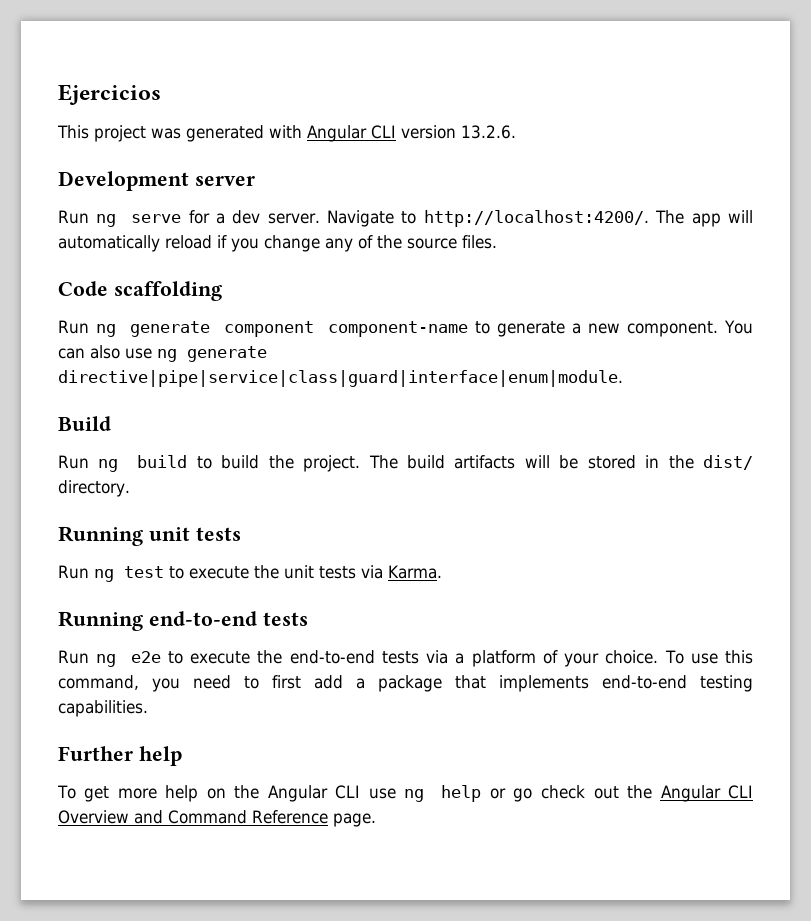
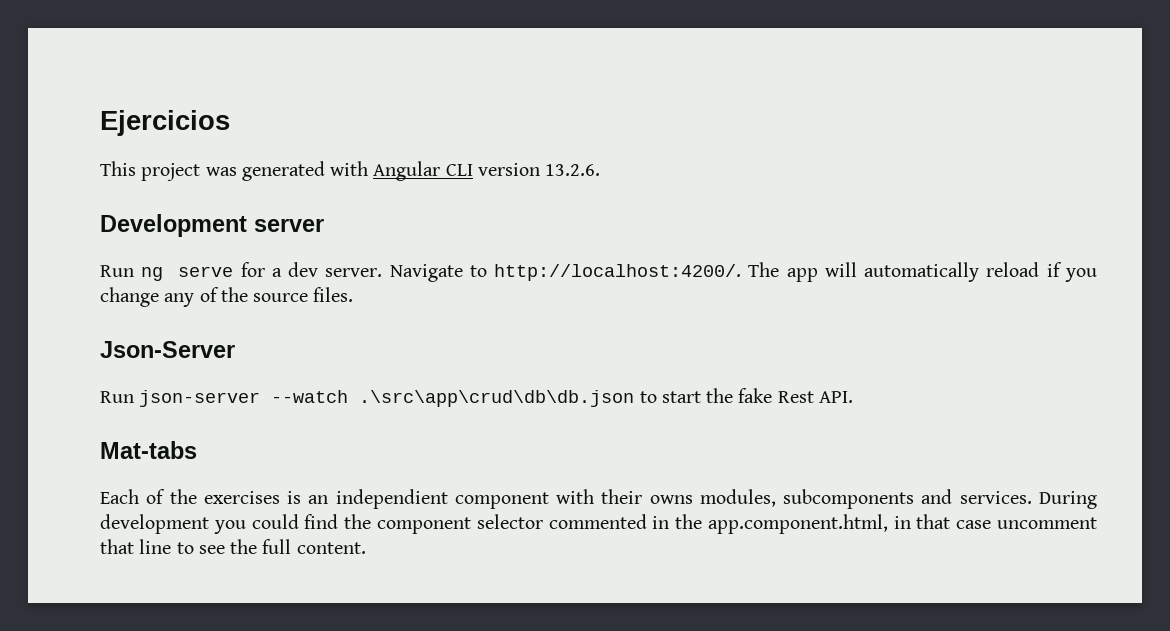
[58,281,222,301] [58,320,754,337] [58,345,267,362] [58,370,623,387] [58,416,111,431] [58,455,753,472] [58,480,130,497] [58,526,241,546] [58,565,442,582] [58,611,308,631] [58,650,754,667] [58,675,753,692] [58,700,148,717] [58,746,182,766] [57,785,753,802] [58,810,376,827] Code scaffolding // Run ng generate component component-name to generate a new component. You can also use ng generate directive|pipe|service|class|guard|interface|enum|module. // Build // Run ng build to build the project. The build artifacts will be stored in the dist/ directory. // Running unit tests // Run ng test to execute the unit tests via Karma. // Running end-to-end tests // Run ng e2e to execute the end-to-end tests via a platform of your choice. To use this command, you need to first add a package that implements end-to-end testing capabilities. // Further help // To get more help on the Angular CLI use ng help or go check out the Angular CLI Overview and Command Reference page. -> [100,341,235,358] [100,388,853,407] [100,441,197,459] [100,489,1097,509] [100,514,1098,534] [100,539,366,554] Json-Server // Run json-server --watch .\src\app\crud\db\db.json to start the fake Rest API. // Mat-tabs // Each of the exercises is an independient component with their owns modules, subcomponents and services. During development you could find the component selector commented in the app.component.html, in that case uncomment that line to see the full content.

